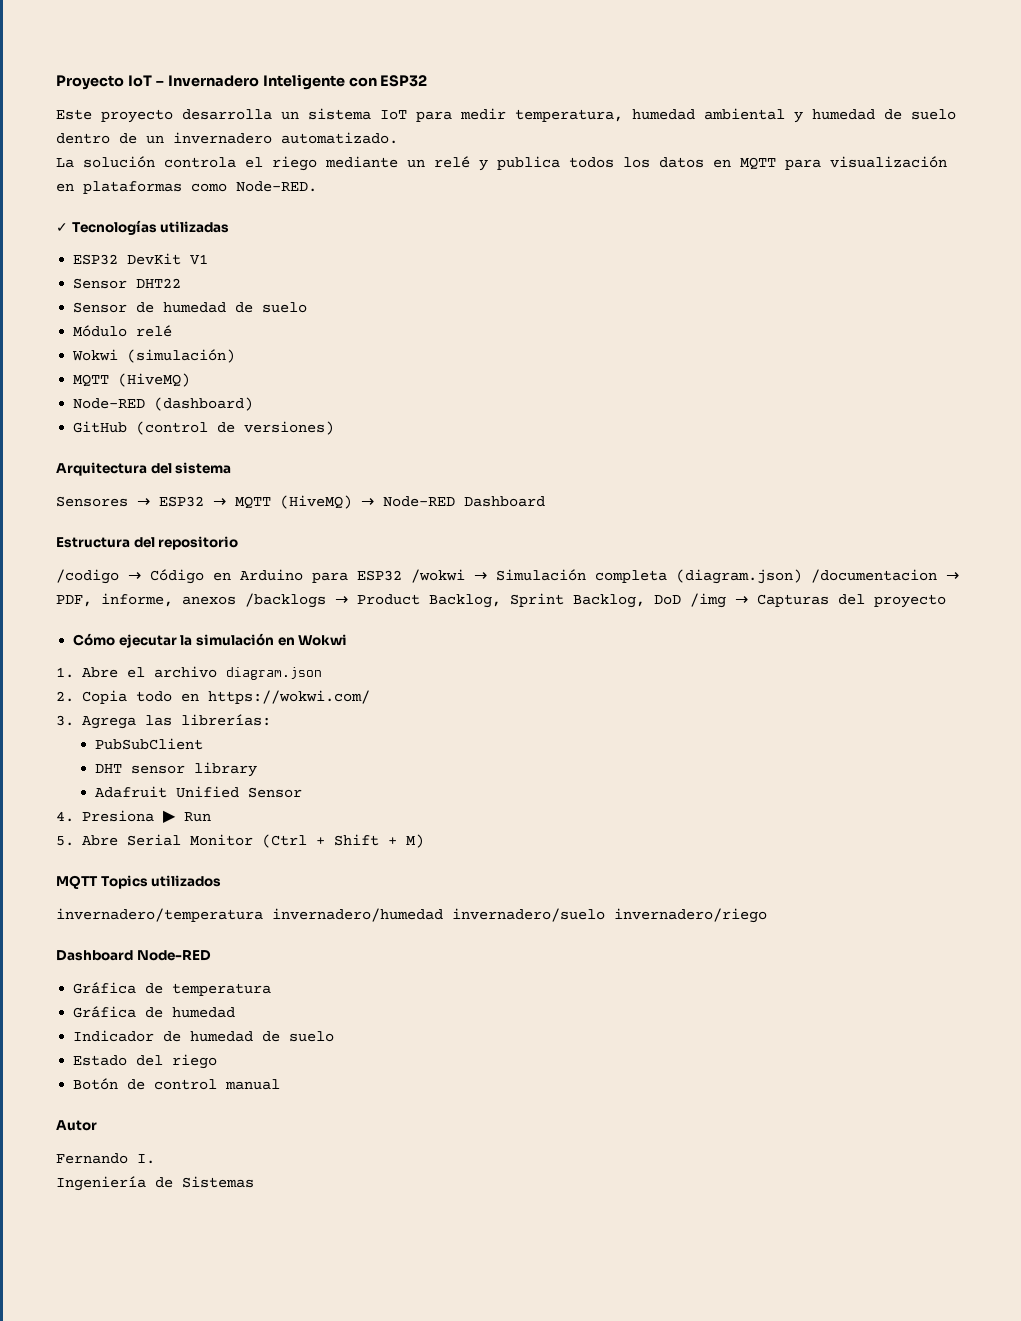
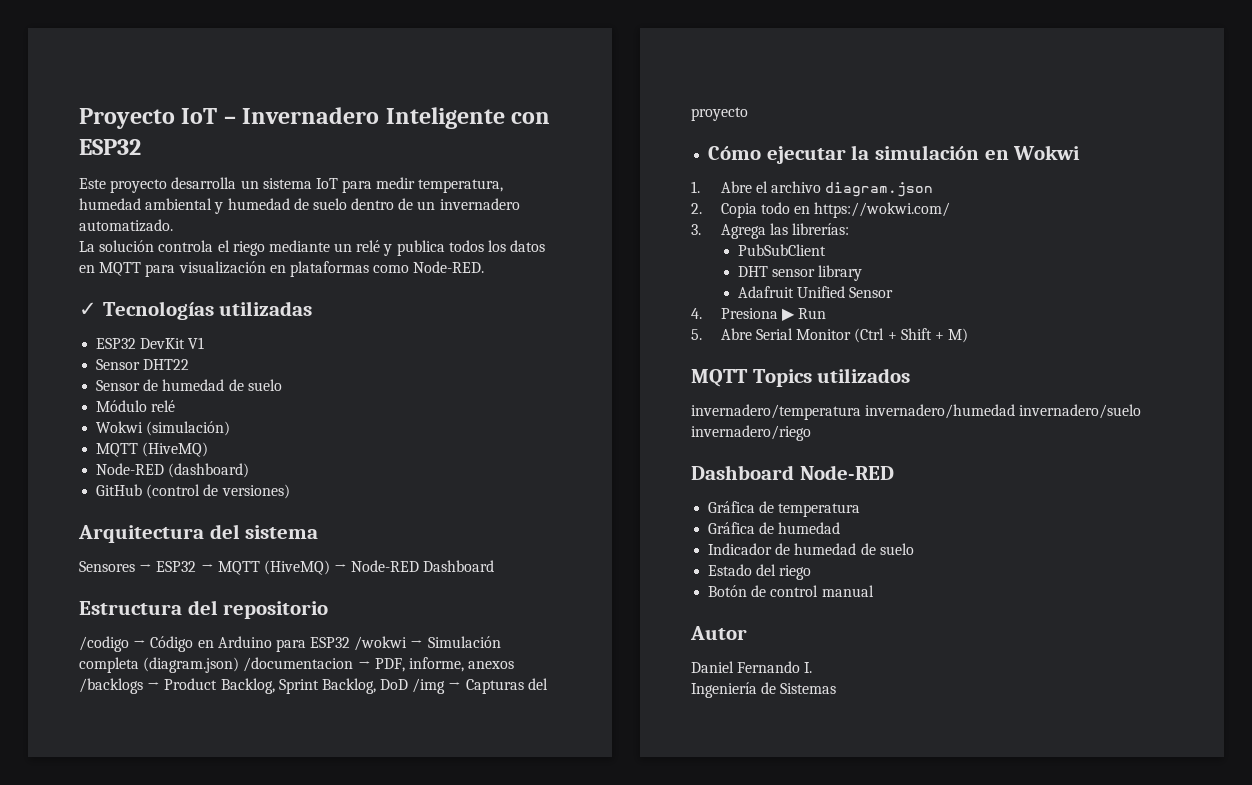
(97, 1125) none -> [691,661,734,673] Daniel

